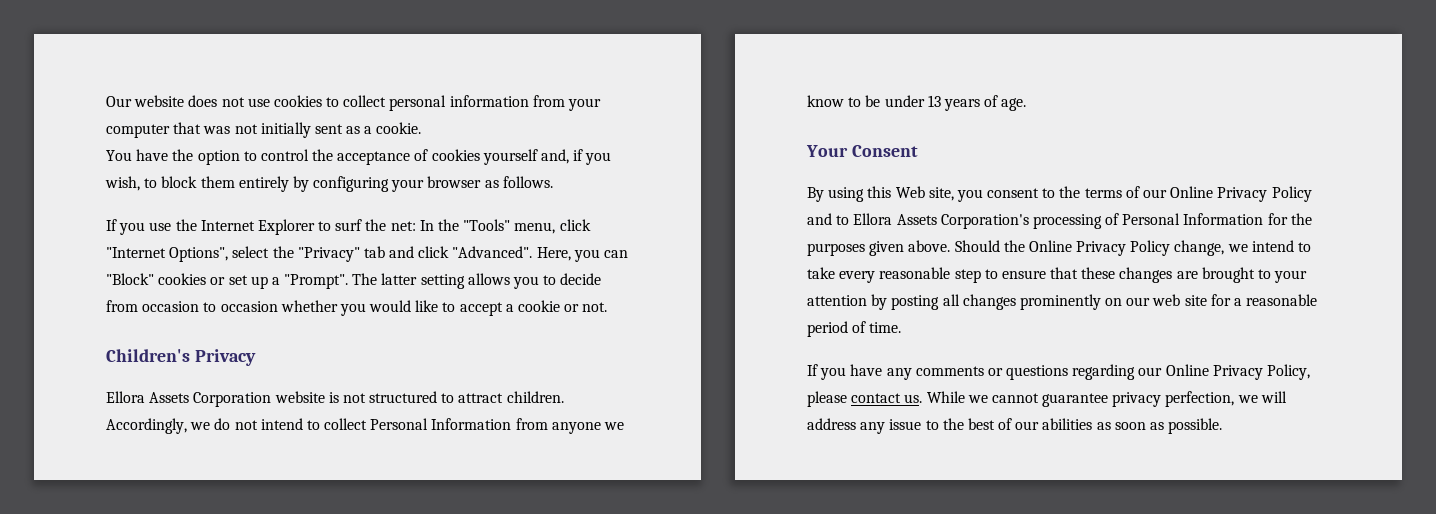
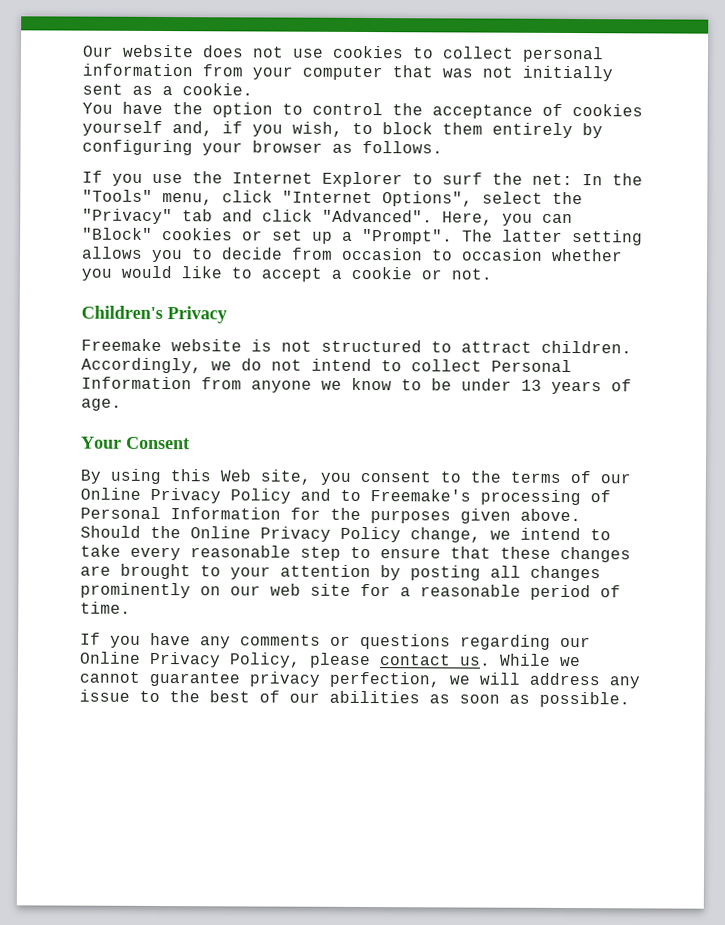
[106,391,272,407] Ellora Assets Corporation -> [81,338,162,352] Freemake
[853,213,1029,229] Ellora Assets Corporation's -> [370,489,471,502] Freemake's

